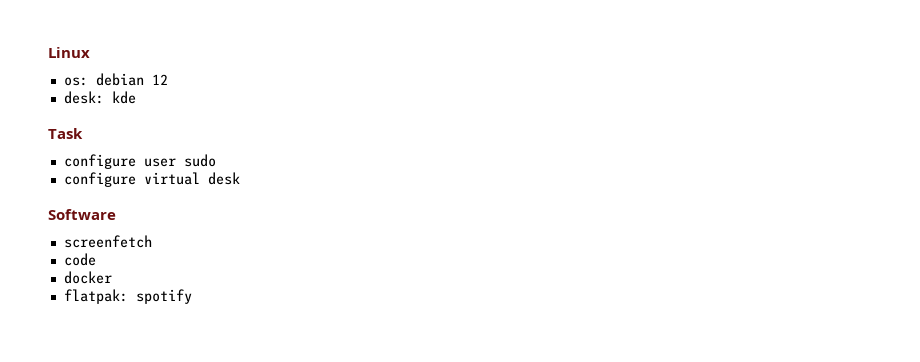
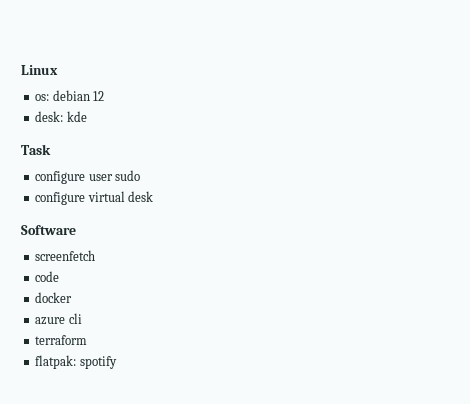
(112, 277) none -> [35,313,82,325] [35,335,88,345] // azure cli // terraform

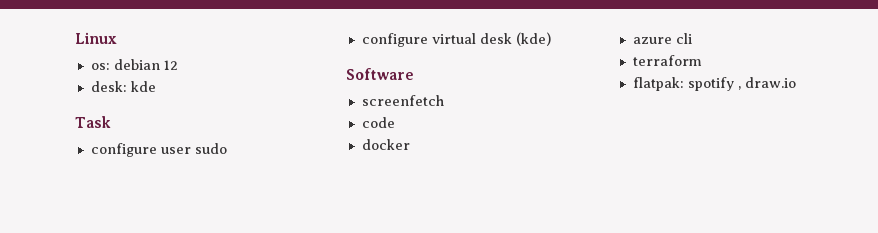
(154, 196) none -> [515,32,551,46] (kde)
(117, 362) none -> [737,77,796,90] , draw.io

